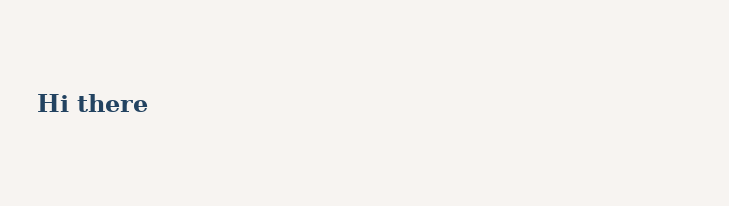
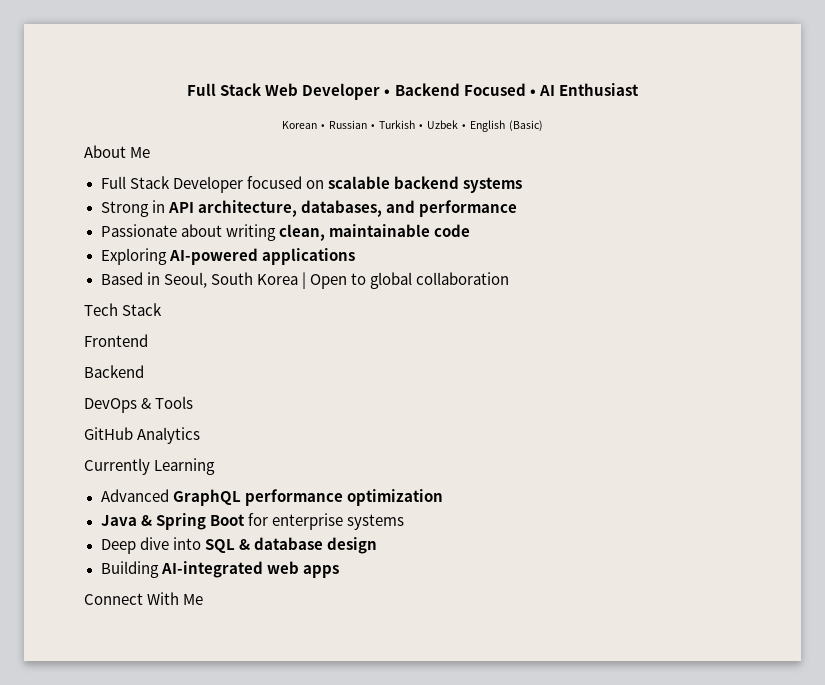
[37,94,148,112] Hi there -> [187,83,639,100] [281,120,544,132] [84,145,151,158] [100,176,522,193] [100,200,517,217] [100,224,470,241] [100,248,355,265] [100,272,509,289] [84,303,163,316] [84,334,148,347] [84,365,144,378] [84,396,194,413] [84,427,201,444] [84,458,216,475] [100,489,443,506] [100,513,404,530] [100,537,377,554] [100,561,339,578] [84,592,204,605] Full Stack Web Developer • Backend Focused • AI Enthusiast // Korean • Russian • Turkish • Uzbek • English (Basic) // About Me // Full Stack Developer focused on scalable backend systems // Strong in API architecture, databases, and performance // Passionate about writing clean, maintainable code // Exploring AI-powered applications // Based in Seoul, South Korea | Open to global collaboration // Tech Stack // Frontend // Backend // DevOps & Tools // GitHub Analytics // Currently Learning // Advanced GraphQL performance optimization // Java & Spring Boot for enterprise systems // Deep dive into SQL & database design // Building AI-integrated web apps // Connect With Me

